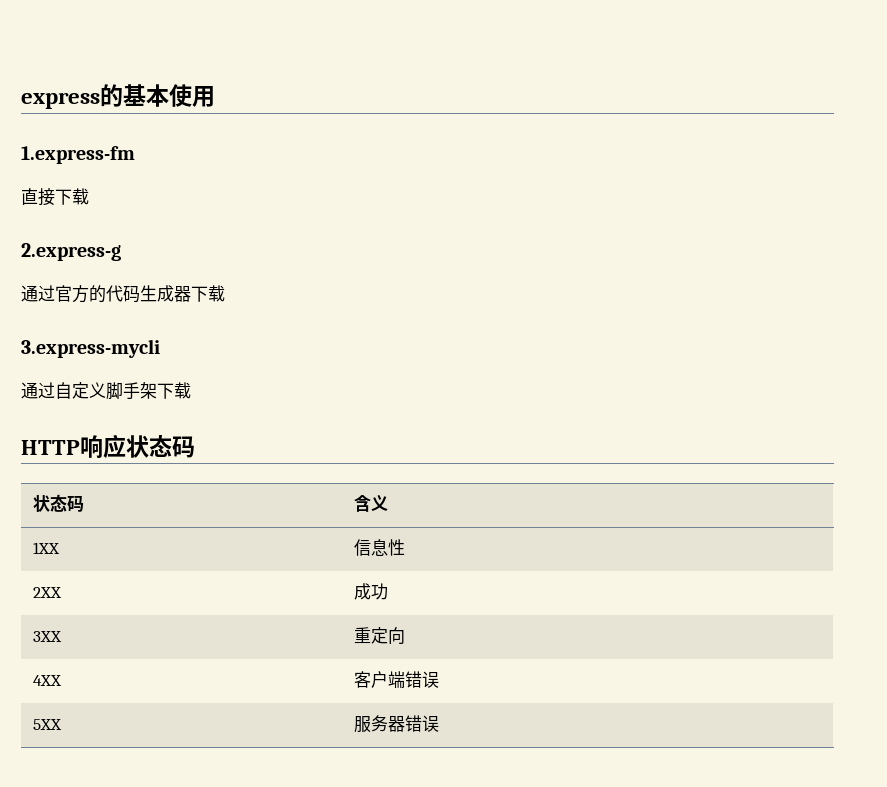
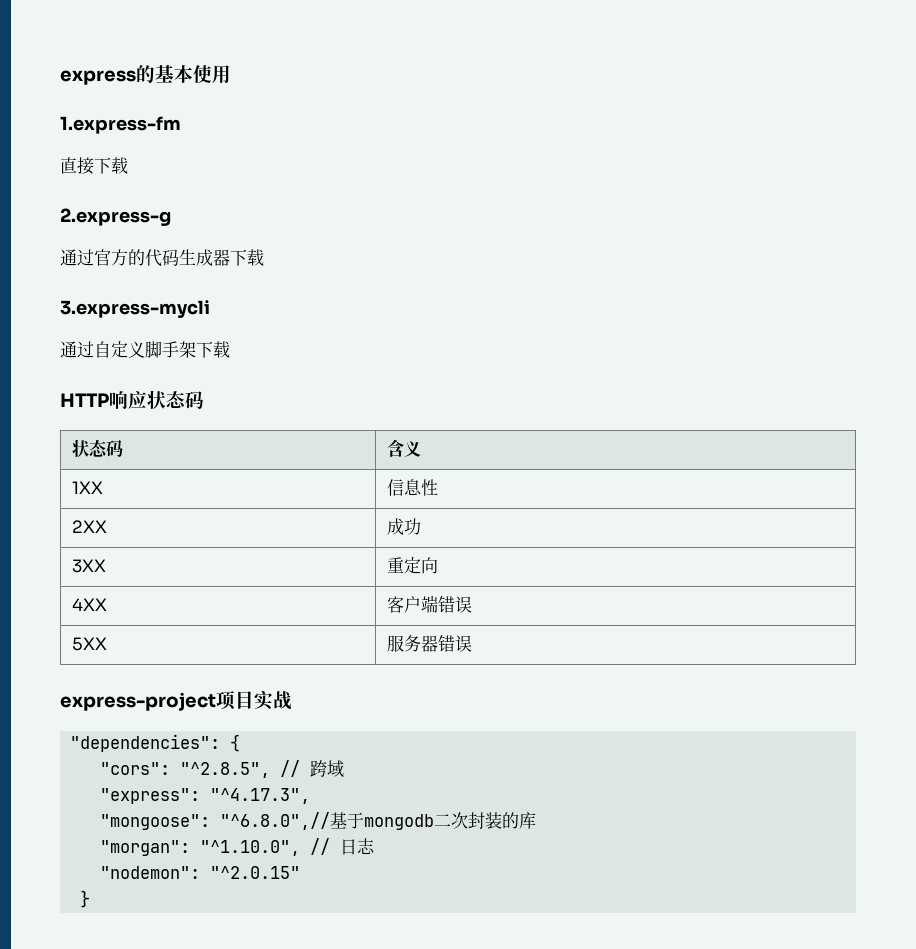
(439, 723) none -> [60,691,292,711] [70,734,241,752] [100,760,345,778] [100,788,311,804] [100,812,537,830] [100,838,376,856] [100,866,301,879] [80,890,91,908] // express-project项目实战 // "dependencies": { // "cors": "^2.8.5", // 跨域 // "express": "^4.17.3", // "mongoose": "^6.8.0",//基于mongodb二次封装的库 // "morgan": "^1.10.0", // 日志 // "nodemon": "^2.0.15" // }

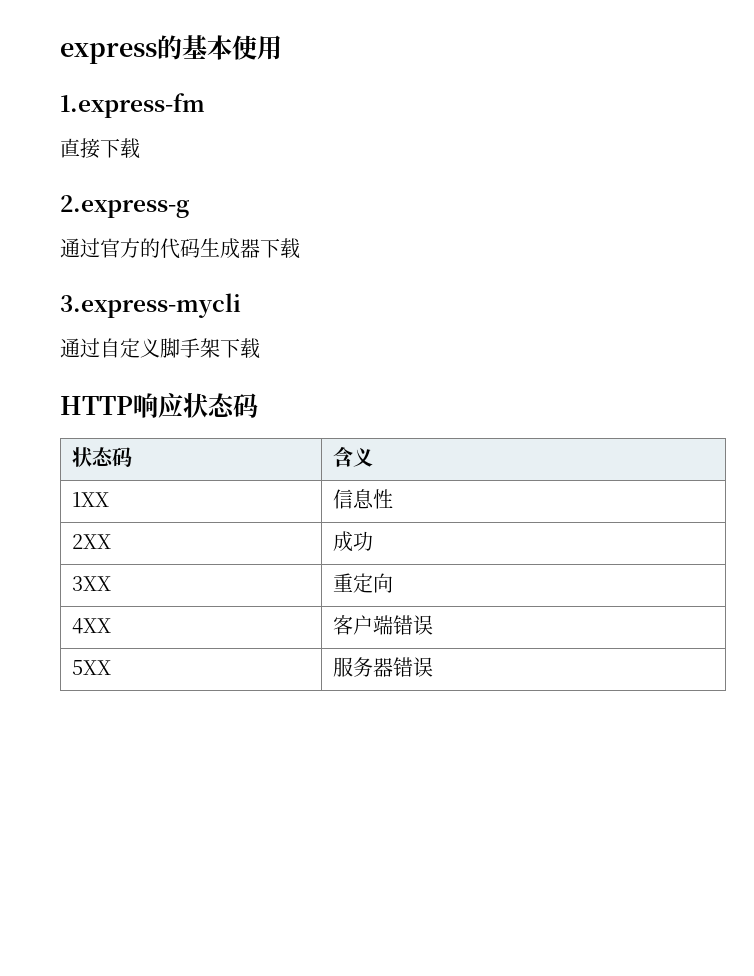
[60,691,292,711] [70,734,241,752] [100,760,345,778] [100,788,311,804] [100,812,537,830] [100,838,376,856] [100,866,301,879] [80,890,91,908] // express-project项目实战 // "dependencies": { // "cors": "^2.8.5", // 跨域 // "express": "^4.17.3", // "mongoose": "^6.8.0",//基于mongodb二次封装的库 // "morgan": "^1.10.0", // 日志 // "nodemon": "^2.0.15" // } -> (434, 667) none

